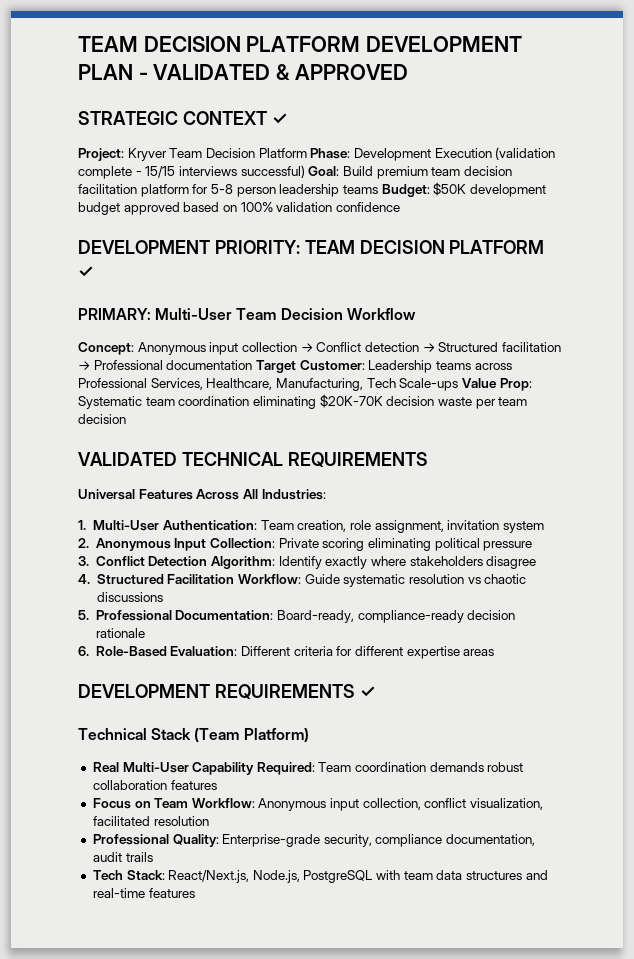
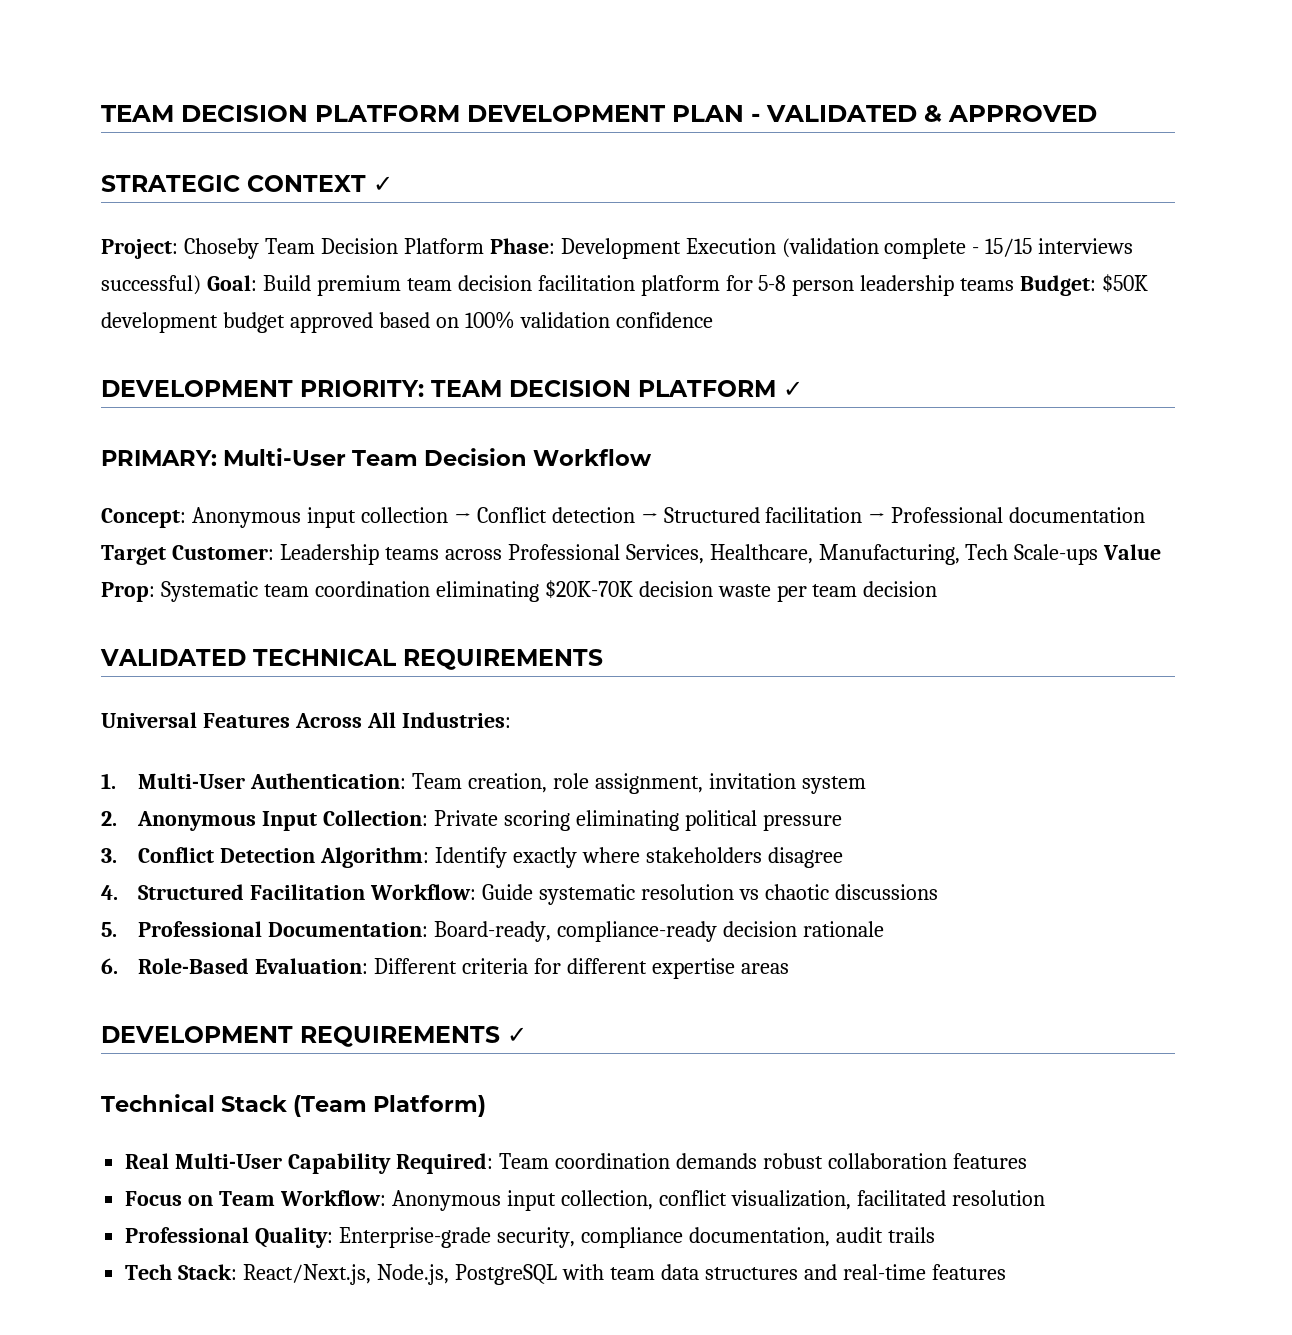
[127,148,167,161] Kryver -> [183,238,259,259] Choseby

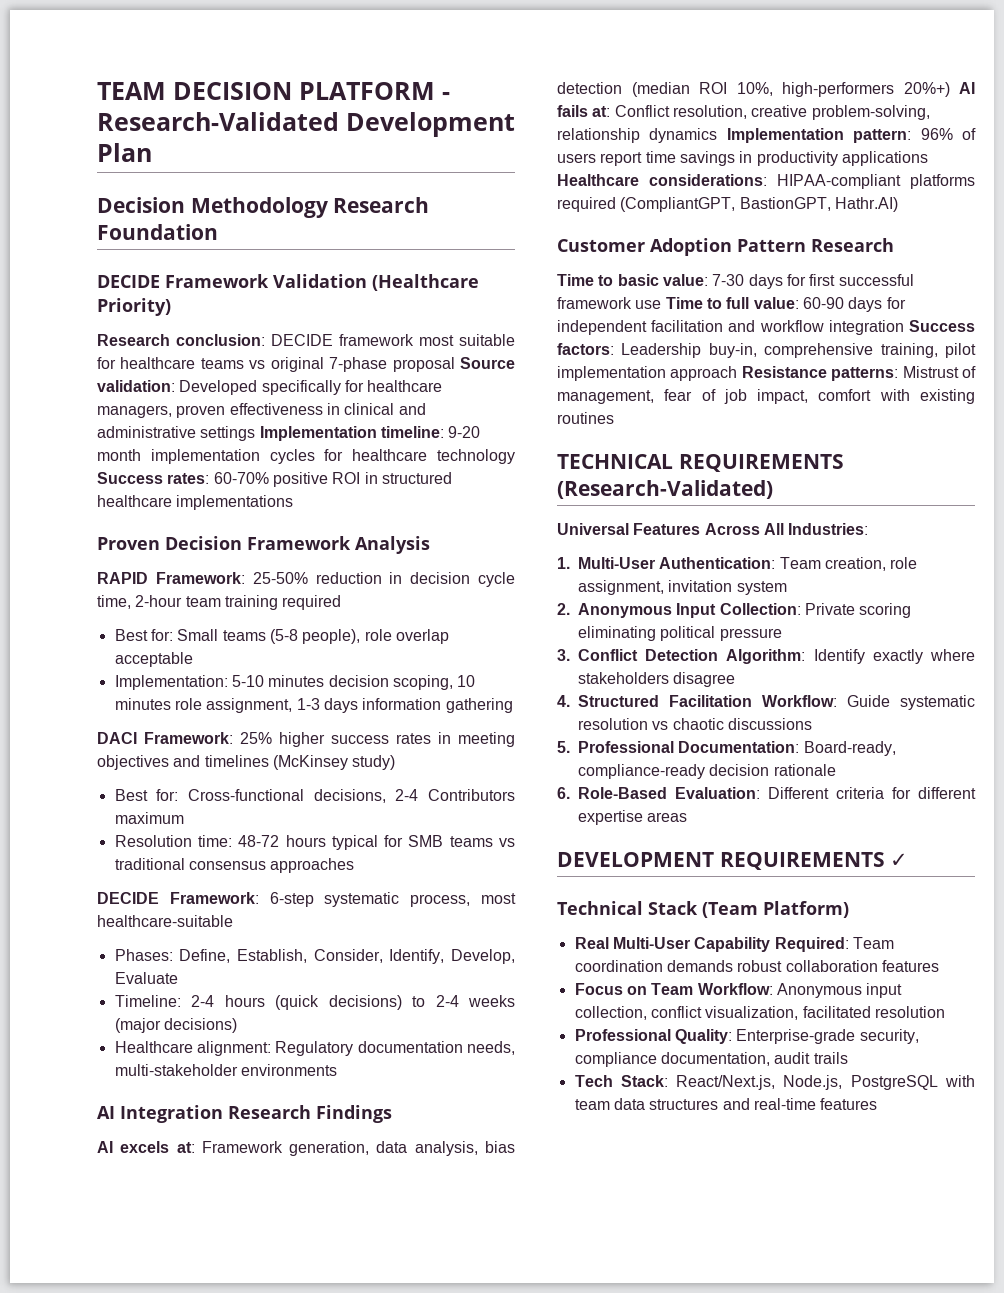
[101,105,1097,122] [101,175,393,192] [101,238,1134,259] [101,274,1149,296] [101,311,713,333] [101,380,803,397] [101,448,653,466] [101,507,1146,528] [101,544,1162,565] [101,580,938,602] [100,649,246,666] TEAM DECISION PLATFORM DEVELOPMENT PLAN - VALIDATED & APPROVED // STRATEGIC CONTEXT ✓ // Project: Choseby Team Decision Platform Phase: Development Execution (validation complete - 15/15 interviews successful) Goal: Build premium team decision facilitation platform for 5-8 person leadership teams Budget: $50K development budget approved based on 100% validation confidence // DEVELOPMENT PRIORITY: TEAM DECISION PLATFORM ✓ // PRIMARY: Multi-User Team Decision Workflow // Concept: Anonymous input collection → Conflict detection → Structured facilitation → Professional documentation Target Customer: Leadership teams across Professional Services, Healthcare, Manufacturing, Tech Scale-ups Value Prop: Systematic team coordination eliminating $20K-70K decision waste per team decision // VALIDATED -> [97,82,450,100] [97,112,515,137] [97,143,152,162] [97,197,430,218] [97,224,218,240] [97,274,479,291] [97,298,171,316] [97,334,515,346] [97,357,515,372] [97,380,443,395] [97,403,426,418] [97,426,481,441] [97,449,515,464] [97,472,452,487] [97,495,294,510] [97,536,430,554] [97,572,515,587] [97,595,342,610] [114,629,449,644] [114,652,193,667] [114,675,476,690] [114,698,513,713] [97,732,515,747] [97,755,396,770] [114,789,515,803] [114,812,184,824] [114,835,515,850] [114,858,355,873] [97,892,516,907] [97,915,233,927] [114,949,515,964] [114,972,178,984] [114,995,515,1010] [114,1018,237,1033] [114,1041,515,1056] [114,1064,337,1076] [97,1105,392,1123] [97,1141,515,1156] [557,82,975,97] [557,105,930,120] [557,128,977,143] [557,151,928,166] [557,174,975,189] [557,197,898,212] [557,238,894,256] [557,274,914,289] [557,297,906,312] [557,320,975,335] [557,343,977,358] [557,366,977,381] [557,389,975,404] [557,412,614,424] TEAM DECISION PLATFORM - Research-Validated Development Plan // Decision Methodology Research Foundation // DECIDE Framework Validation (Healthcare Priority) // Research conclusion: DECIDE framework most suitable for healthcare teams vs original 7-phase proposal Source validation: Developed specifically for healthcare managers, proven effectiveness in clinical and administrative settings Implementation timeline: 9-20 month implementation cycles for healthcare technology Success rates: 60-70% positive ROI in structured healthcare implementations // Proven Decision Framework Analysis // RAPID Framework: 25-50% reduction in decision cycle time, 2-hour team training required // Best for: Small teams (5-8 people), role overlap acceptable // Implementation: 5-10 minutes decision scoping, 10 minutes role assignment, 1-3 days information gathering // DACI Framework: 25% higher success rates in meeting objectives and timelines (McKinsey study) // Best for: Cross-functional decisions, 2-4 Contributors maximum // Resolution time: 48-72 hours typical for SMB teams vs traditional consensus approaches // DECIDE Framework: 6-step systematic process, most healthcare-suitable // Phases: Define, Establish, Consider, Identify, Develop, Evaluate // Timeline: 2-4 hours (quick decisions) to 2-4 weeks (major decisions) // Healthcare alignment: Regulatory documentation needs, multi-stakeholder environments // AI Integration Research Findings // AI excels at: Framework generation, data analysis, bias detection (median ROI 10%, high-performers 20%+) AI fails at: Conflict resolution, creative problem-solving, relationship dynamics Implementation pattern: 96% of users report time savings in productivity applications Healthcare considerations: HIPAA-compliant platforms required (CompliantGPT, BastionGPT, Hathr.AI) // Customer Adoption Pattern Research // Time to basic value: 7-30 days for first successful framework use Time to full value: 60-90 days for independent facilitation and workflow integration Success factors: Leadership buy-in, comprehensive training, pilot implementation approach Resistance patterns: Mistrust of management, fear of job impact, comfort with existing routines //
(603, 659) none -> [557,480,773,499] (Research-Validated)

